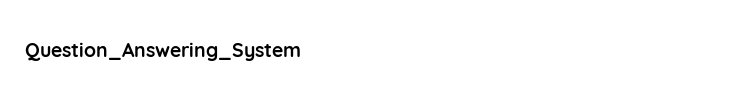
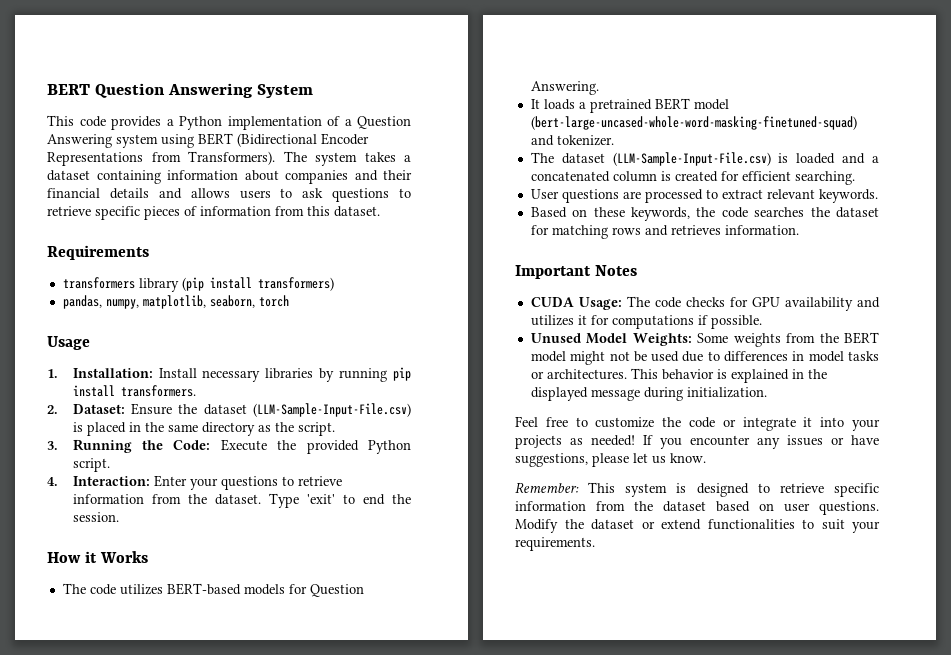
[25,42,301,61] Question_Answering_System -> [47,83,314,98] [47,115,411,130] [47,133,369,148] [47,151,411,166] [47,170,412,184] [47,188,411,202] [47,206,380,220] [47,245,149,260] [62,277,334,292] [62,295,289,309] [47,336,90,350] [47,367,411,382] [72,385,196,397] [47,403,411,417] [72,422,335,436] [47,439,411,454] [72,458,110,472] [47,475,342,490] [72,493,412,508] [72,512,119,522] [47,551,148,563] [62,583,364,597] [530,81,599,95] [530,98,729,113] [530,116,857,130] [530,135,614,146] [530,152,880,166] [530,171,855,185] [530,189,878,203] [530,207,879,221] [530,225,799,239] [515,265,637,279] [530,296,880,311] [530,315,762,329] [530,332,879,347] [530,351,879,365] [530,368,827,383] [530,387,767,401] [515,416,880,431] [515,435,879,449] [515,453,706,467] [515,482,879,497] [515,501,879,515] [515,519,880,533] [515,537,595,551] BERT Question Answering System // This code provides a Python implementation of a Question Answering system using BERT (Bidirectional Encoder Representations from Transformers). The system takes a dataset containing information about companies and their financial details and allows users to ask questions to retrieve specific pieces of information from this dataset. // Requirements // transformers library (pip install transformers) // pandas, numpy, matplotlib, seaborn, torch // Usage // 1. Installation: Install necessary libraries by running pip install transformers. // 2. Dataset: Ensure the dataset (LLM-Sample-Input-File.csv) is placed in the same directory as the script. // 3. Running the Code: Execute the provided Python script. // 4. Interaction: Enter your questions to retrieve information from the dataset. Type 'exit' to end the session. // How it Works // The code utilizes BERT-based models for Question Answering. // It loads a pretrained BERT model (bert-large-uncased-whole-word-masking-finetuned-squad) and tokenizer. // The dataset (LLM-Sample-Input-File.csv) is loaded and a concatenated column is created for efficient searching. // User questions are processed to extract relevant keywords. // Based on these keywords, the code searches the dataset for matching rows and retrieves information. // Important Notes // CUDA Usage: The code checks for GPU availability and utilizes it for computations if possible. // Unused Model Weights: Some weights from the BERT model might not be used due to differences in model tasks or architectures. This behavior is explained in the displayed message during initialization. // Feel free to customize the code or integrate it into your projects as needed! If you encounter any issues or have suggestions, please let us know. // Remember: This system is designed to retrieve specific information from the dataset based on user questions. Modify the dataset or extend functionalities to suit your requirements.

